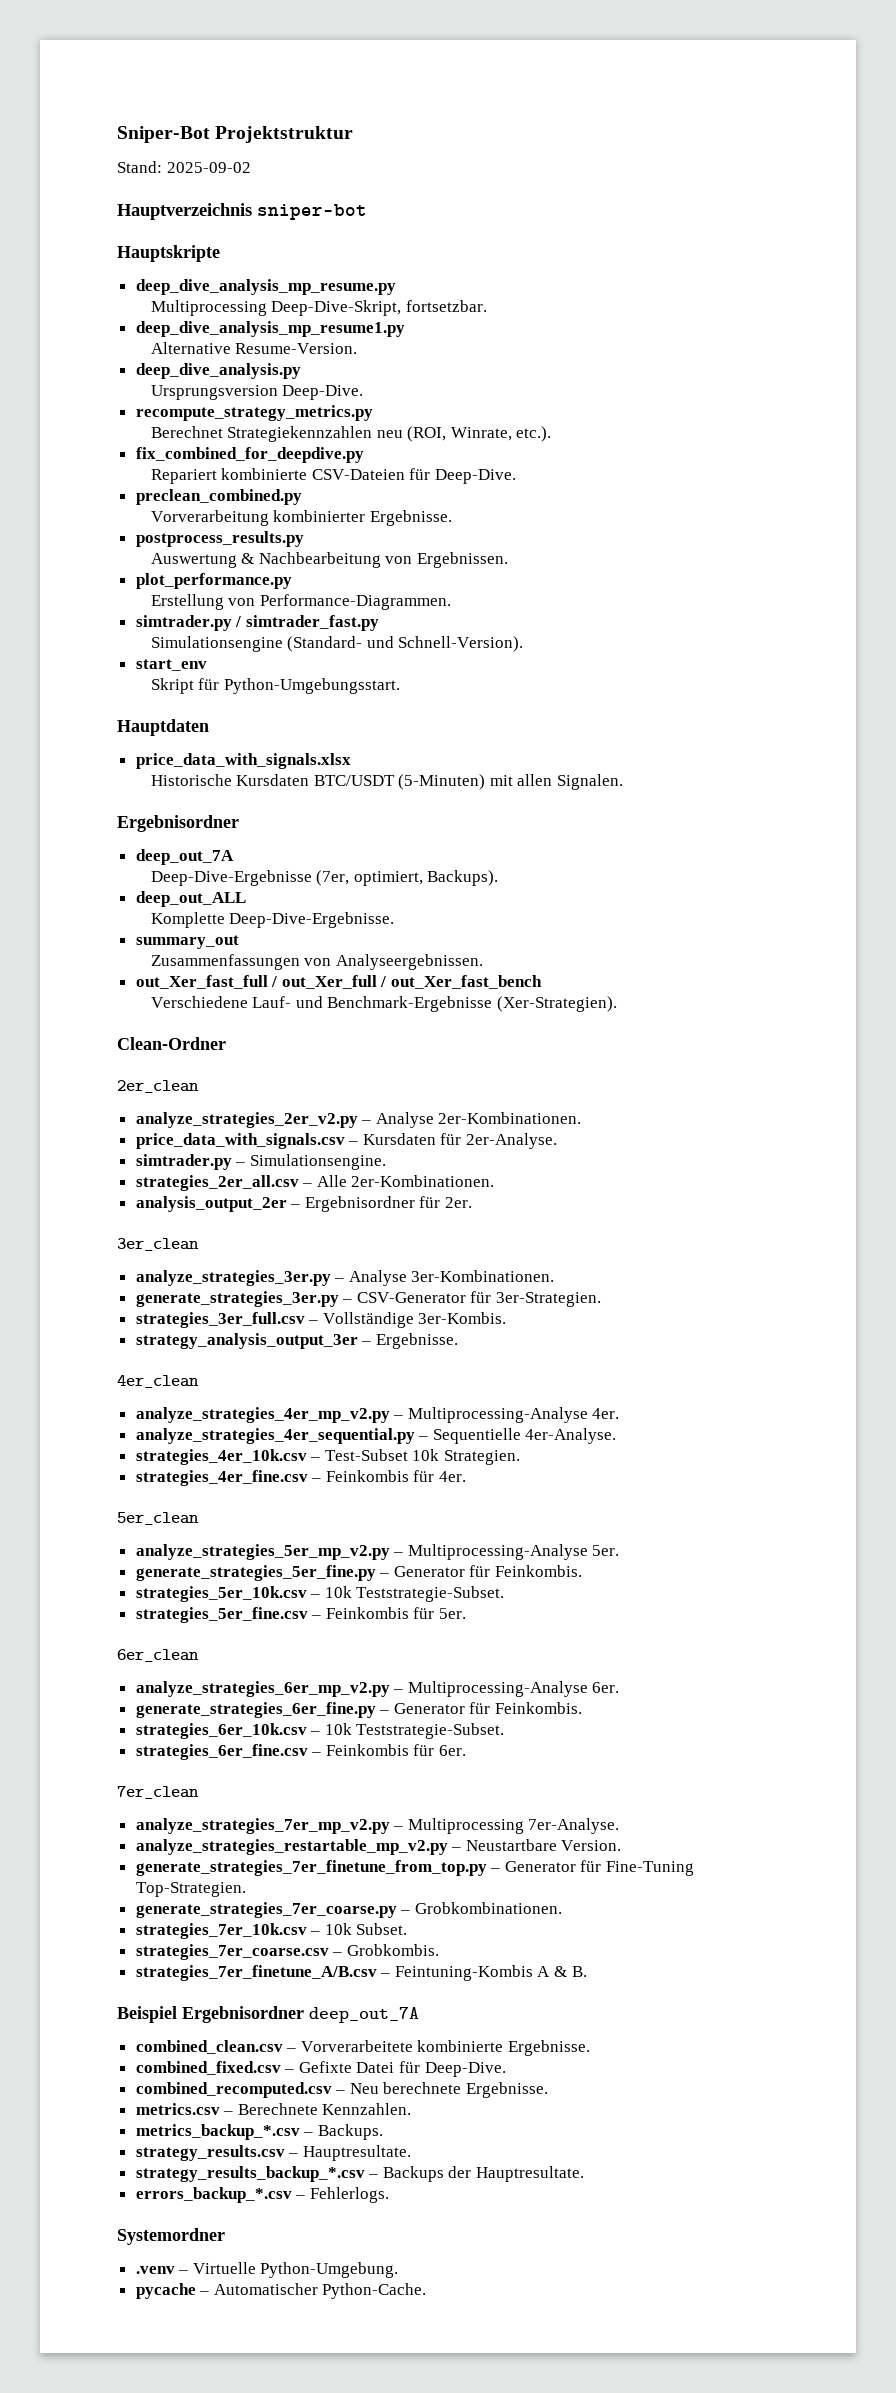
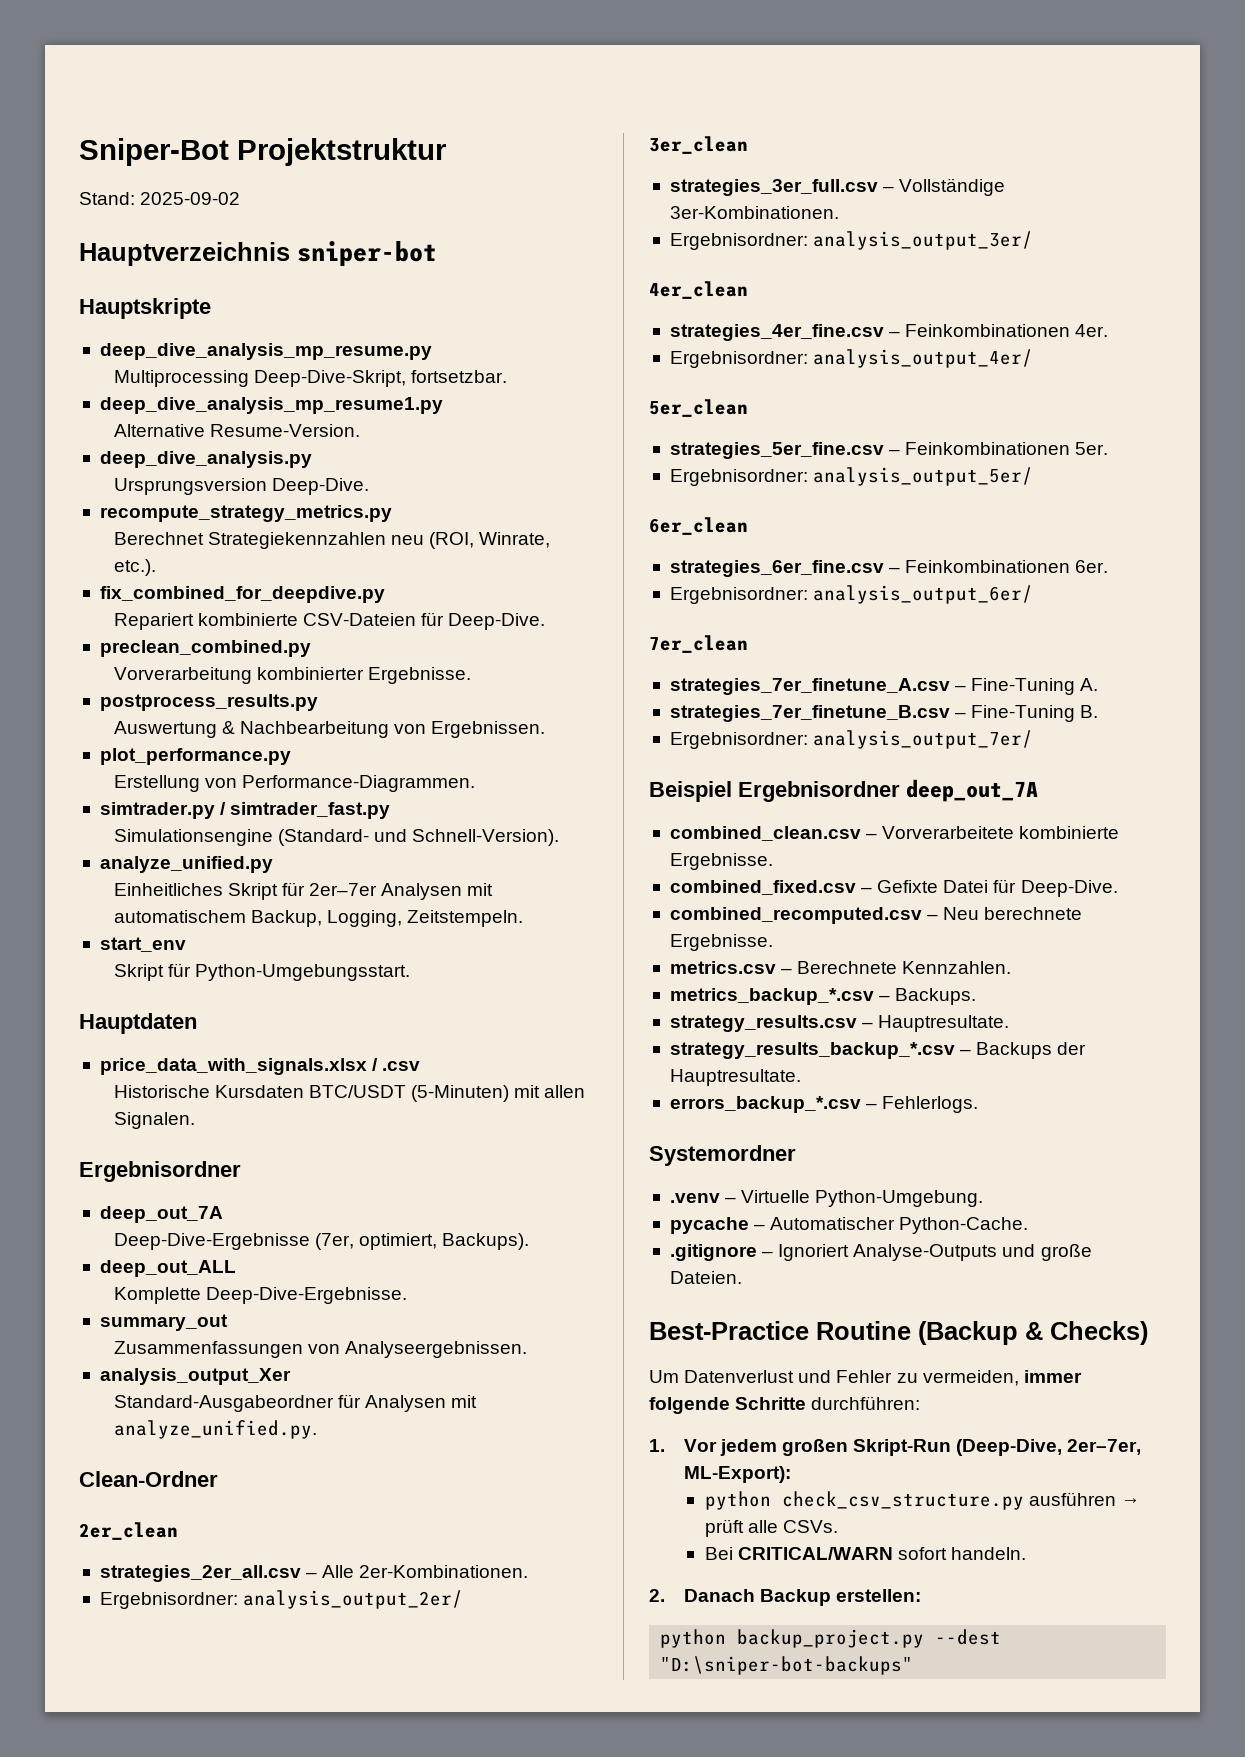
(524, 644) none -> [99,856,273,873] [113,882,494,900] [113,910,524,927] // analyze_unified.py // Einheitliches Skript für 2er–7er Analysen mit automatischem Backup, Logging, Zeitstempeln.
(351, 761) none -> [372,1058,421,1071] / .csv
[135,975,543,989] [150,996,617,1012] [117,1037,226,1050] [117,1080,199,1093] [135,1112,582,1128] [135,1133,558,1149] [135,1154,386,1170] [135,1175,495,1191] [135,1196,473,1212] [117,1238,199,1251] [135,1270,555,1286] [135,1291,602,1307] [135,1312,507,1328] [135,1333,458,1349] [117,1375,199,1388] [135,1407,620,1423] [135,1428,617,1444] [135,1449,521,1465] [135,1470,467,1486] [117,1512,199,1525] [135,1544,620,1560] [135,1565,583,1581] [135,1586,505,1602] [135,1607,467,1623] [117,1649,199,1662] [135,1681,620,1697] [135,1702,583,1718] [135,1723,505,1739] [135,1744,467,1760] [117,1786,199,1799] [135,1818,620,1834] [135,1839,622,1855] [135,1860,695,1876] [135,1882,246,1897] [135,1902,562,1918] [135,1923,408,1939] [135,1944,439,1960] [135,1965,587,1981] out_Xer_fast_full / out_Xer_full / out_Xer_fast_bench // Verschiedene Lauf- und Benchmark-Ergebnisse (Xer-Strategien). // Clean-Ordner // 2er_clean // analyze_strategies_2er_v2.py – Analyse 2er-Kombinationen. // price_data_with_signals.csv – Kursdaten für 2er-Analyse. // simtrader.py – Simulationsengine. // strategies_2er_all.csv – Alle 2er-Kombinationen. // analysis_output_2er – Ergebnisordner für 2er. // 3er_clean // analyze_strategies_3er.py – Analyse 3er-Kombinationen. // generate_strategies_3er.py – CSV-Generator für 3er-Strategien. // strategies_3er_full.csv – Vollständige 3er-Kombis. // strategy_analysis_output_3er – Ergebnisse. // 4er_clean // analyze_strategies_4er_mp_v2.py – Multiprocessing-Analyse 4er. // analyze_strategies_4er_sequential.py – Sequentielle 4er-Analyse. // strategies_4er_10k.csv – Test-Subset 10k Strategien. // strategies_4er_fine.csv – Feinkombis für 4er. // 5er_clean // analyze_strategies_5er_mp_v2.py – Multiprocessing-Analyse 5er. // generate_strategies_5er_fine.py – Generator für Feinkombis. // strategies_5er_10k.csv – 10k Teststrategie-Subset. // strategies_5er_fine.csv – Feinkombis für 5er. // 6er_clean // analyze_strategies_6er_mp_v2.py – Multiprocessing-Analyse 6er. // generate_strategies_6er_fine.py – Generator für Feinkombis. // strategies_6er_10k.csv – 10k Teststrategie-Subset. // strategies_6er_fine.csv – Feinkombis für 6er. // 7er_clean // analyze_strategies_7er_mp_v2.py – Multiprocessing 7er-Analyse. // analyze_strategies_restartable_mp_v2.py – Neustartbare Version. // generate_strategies_7er_finetune_from_top.py – Generator für Fine-Tuning Top-Strategien. // generate_strategies_7er_coarse.py – Grobkombinationen. // strategies_7er_10k.csv – 10k Subset. // strategies_7er_coarse.csv – Grobkombis. // strategies_7er_finetune_A/B.csv – Feintuning-Kombis A & B. -> [99,1368,291,1385] [113,1394,478,1412] [113,1420,317,1439] [79,1471,218,1487] [79,1522,178,1540] [99,1565,529,1582] [99,1590,464,1609] [649,136,748,154] [669,178,1006,196] [669,206,839,219] [669,231,1034,250] [649,281,748,299] [669,324,1109,341] [669,349,1034,368] [649,399,748,417] [669,442,1109,459] [669,467,1034,486] [649,517,748,535] [669,560,1109,577] [669,585,1034,604] [649,635,748,653] [669,678,1099,695] [669,705,1099,722] [669,730,1034,749] analysis_output_Xer // Standard-Ausgabeordner für Analysen mit analyze_unified.py. // Clean-Ordner // 2er_clean // strategies_2er_all.csv – Alle 2er-Kombinationen. // Ergebnisordner: analysis_output_2er/ // 3er_clean // strategies_3er_full.csv – Vollständige 3er-Kombinationen. // Ergebnisordner: analysis_output_3er/ // 4er_clean // strategies_4er_fine.csv – Feinkombinationen 4er. // Ergebnisordner: analysis_output_4er/ // 5er_clean // strategies_5er_fine.csv – Feinkombinationen 5er. // Ergebnisordner: analysis_output_5er/ // 6er_clean // strategies_6er_fine.csv – Feinkombinationen 6er. // Ergebnisordner: analysis_output_6er/ // 7er_clean // strategies_7er_finetune_A.csv – Fine-Tuning A. // strategies_7er_finetune_B.csv – Fine-Tuning B. // Ergebnisordner: analysis_output_7er/
(427, 2291) none -> [669,1244,1092,1261] [669,1271,742,1284] [649,1321,1148,1345] [649,1370,1082,1386] [649,1396,921,1414] [649,1439,1142,1456] [683,1466,791,1483] [704,1491,1140,1510] [704,1519,838,1537] [704,1547,1026,1560] [649,1589,921,1606] [660,1629,1002,1648] [660,1656,914,1675] // .gitignore – Ignoriert Analyse-Outputs und große Dateien. // Best-Practice Routine (Backup & Checks) // Um Datenverlust und Fehler zu vermeiden, immer folgende Schritte durchführen: // 1. Vor jedem großen Skript-Run (Deep-Dive, 2er–7er, ML-Export): // python check_csv_structure.py ausführen → prüft alle CSVs. // Bei CRITICAL/WARN sofort handeln. // 2. Danach Backup erstellen: // python backup_project.py --dest "D:\sniper-bot-backups"

